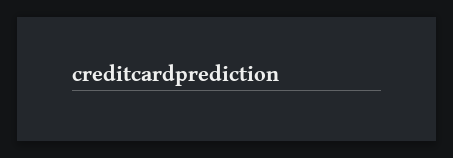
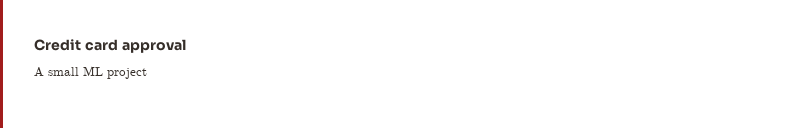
[72,64,279,86] creditcardprediction -> [34,39,186,53] [34,66,147,79] Credit card approval // A small ML project

